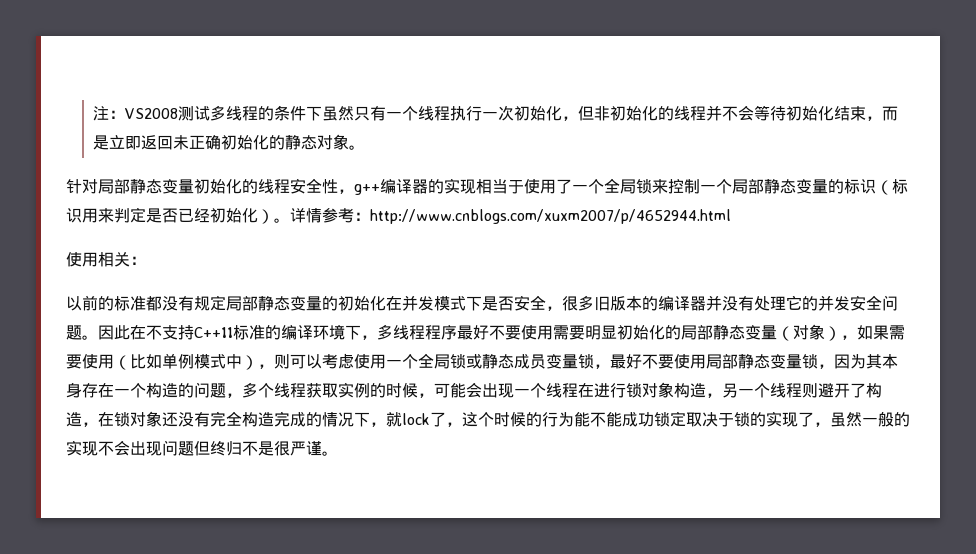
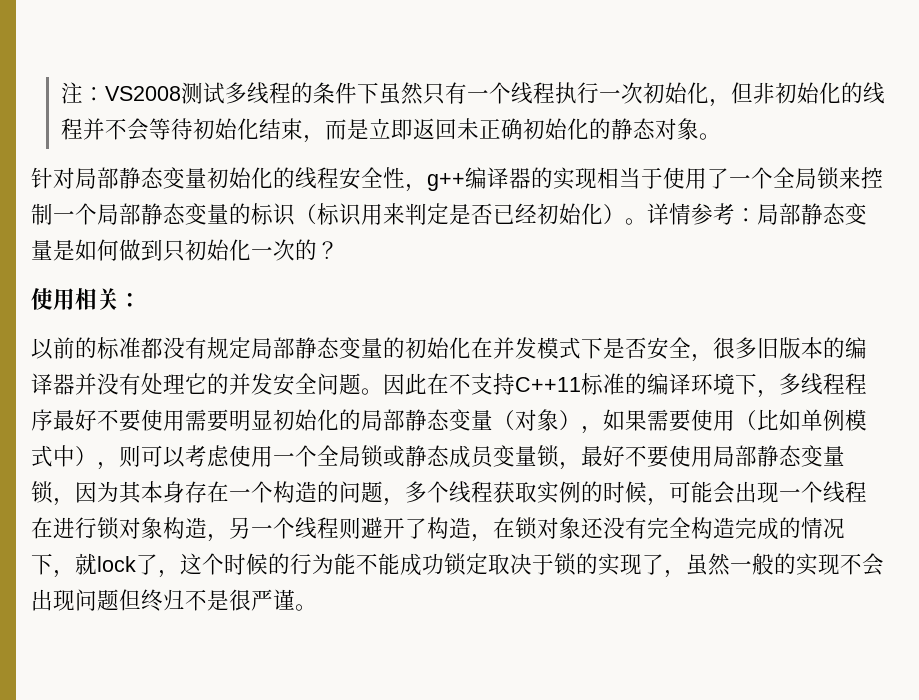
[370,209,731,224] http://www.cnblogs.com/xuxm2007/p/4652944.html -> [757,203,867,225] [31,239,339,262] 局部静态变量是如何做到只初始化一次的？

